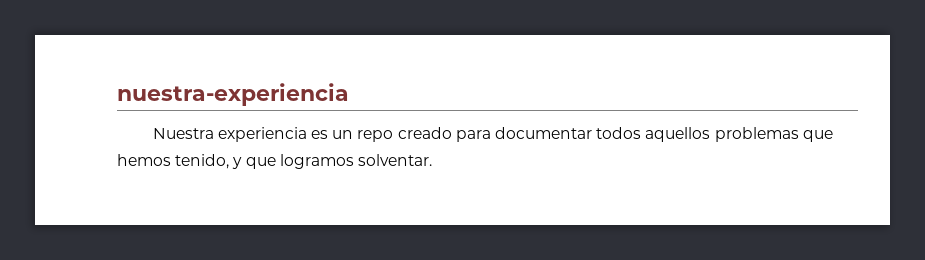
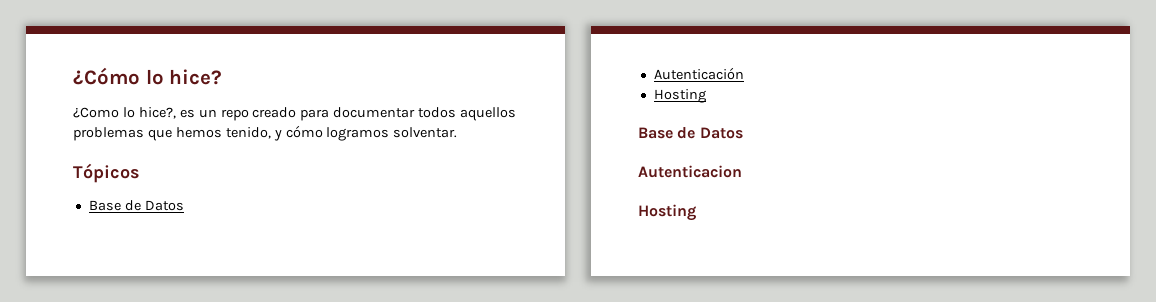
[117,83,349,106] [152,127,307,142] nuestra-experiencia // Nuestra experiencia -> [73,67,223,85] [73,107,176,119] ¿Cómo lo hice? // ¿Como lo hice?,
[245,157,276,169] que -> [285,125,323,138] cómo
(432, 160) none -> [73,163,140,183] [88,200,184,211] [653,67,744,80] [653,89,706,103] [638,127,743,139] [638,165,742,178] [638,204,696,221] // Tópicos // Base de Datos // Autenticación // Hosting // Base de Datos // Autenticacion // Hosting

